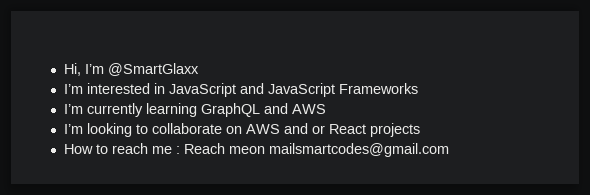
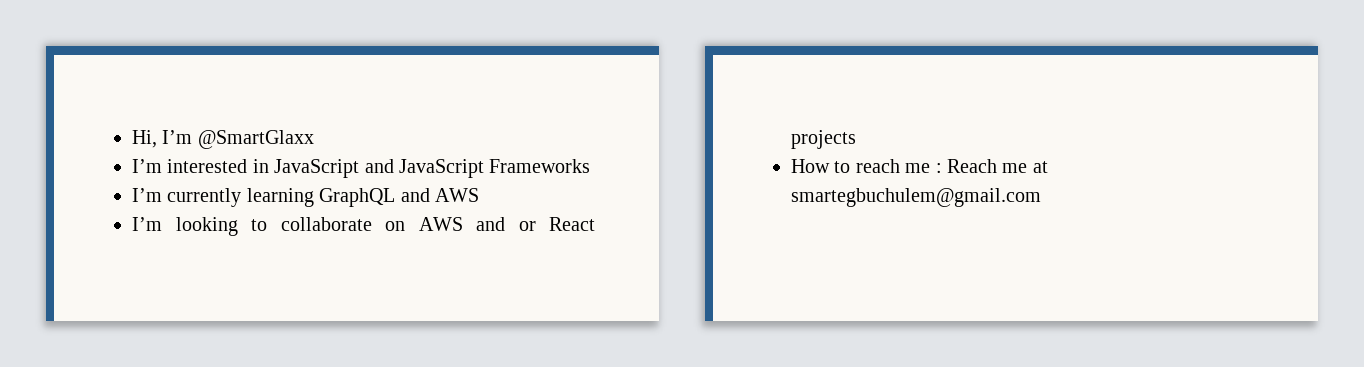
[228,143,449,157] meon mailsmartcodes@gmail.com -> [1002,161,1048,173] [791,188,1041,207] me at smartegbuchulem@gmail.com

